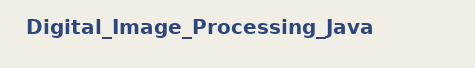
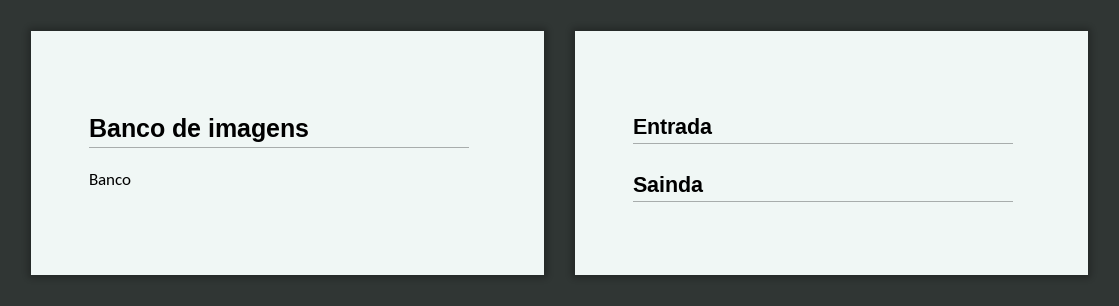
[26,19,374,39] Digital_Image_Processing_Java -> [89,118,309,142] [89,174,131,185] [633,118,713,134] [633,176,704,192] Banco de imagens // Banco // Entrada // Sainda

